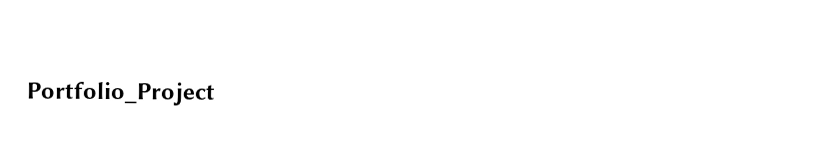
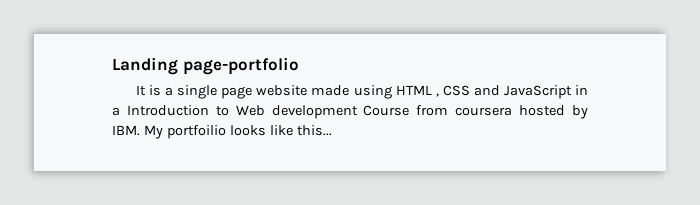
[26,81,215,106] Portfolio_Project -> [112,57,299,75] [135,85,589,99] [112,105,589,119] [112,125,332,139] Landing page-portfolio // It is a single page website made using HTML , CSS and JavaScript in a Introduction to Web development Course from coursera hosted by IBM. My portfoilio looks like this...

